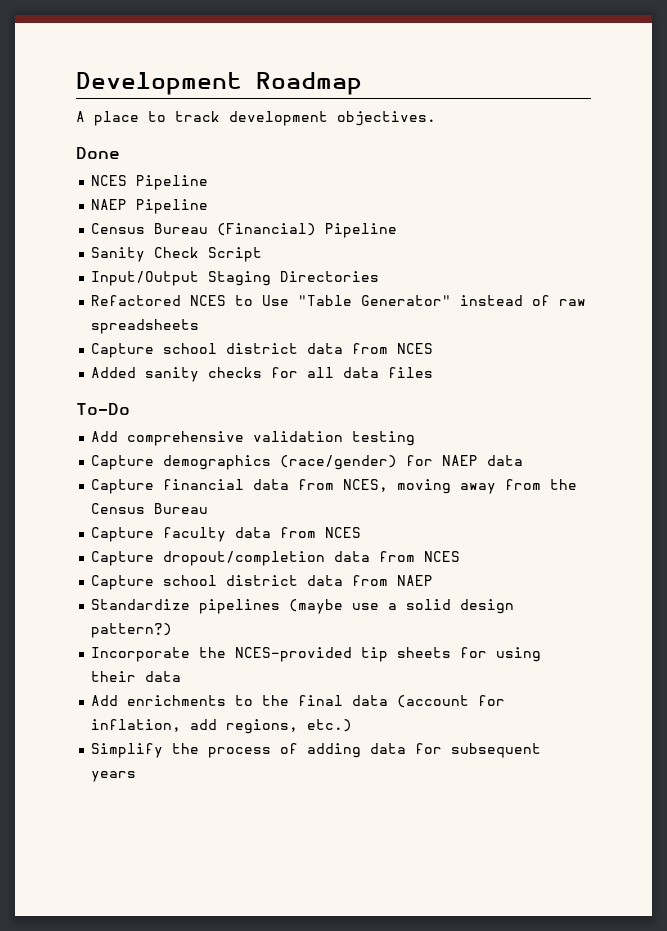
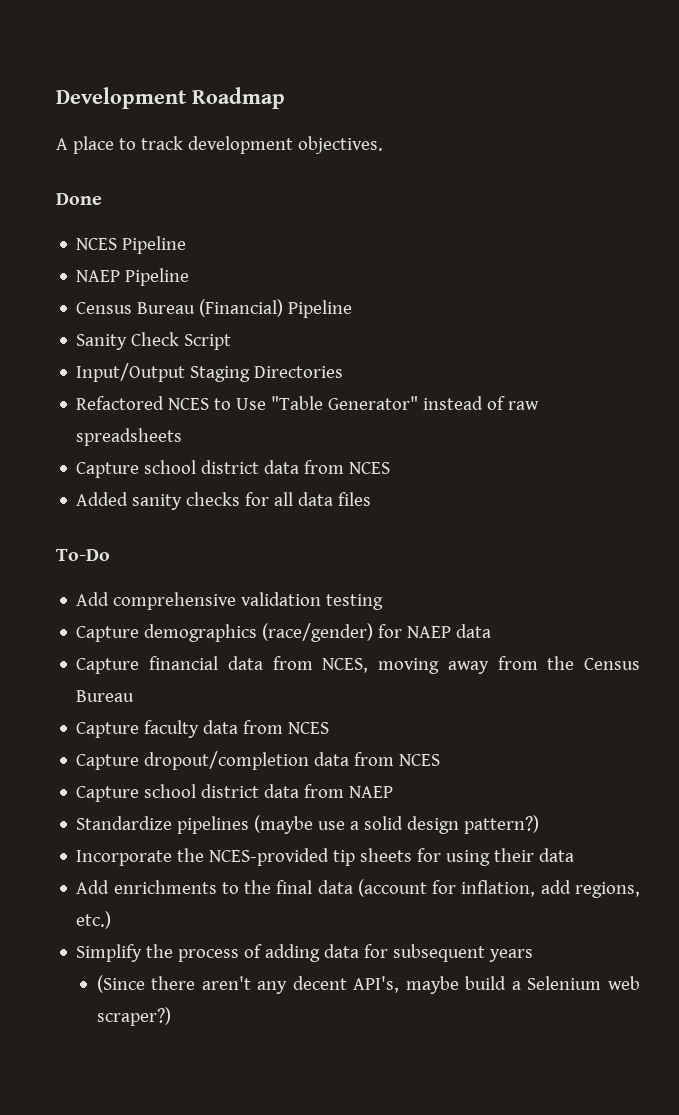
(137, 776) none -> [96,975,640,994] [96,1007,171,1026] // (Since there aren't any decent API's, maybe build a Selenium web scraper?)

